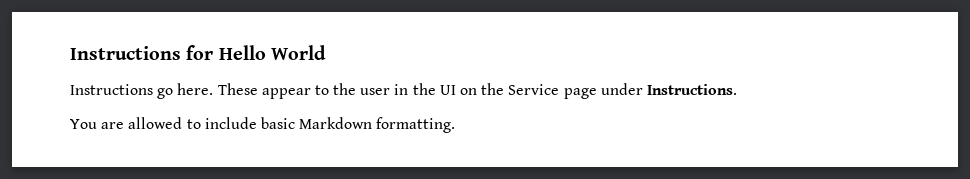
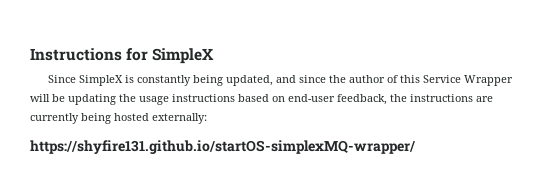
[218,45,326,60] [70,83,737,99] [70,117,456,133] Hello World // Instructions go here. These appear to the user in the UI on the Service page under Instructions. // You are allowed to include basic Markdown formatting. -> [152,48,215,64] [47,75,513,86] [30,94,493,105] [30,113,207,124] [30,140,415,154] SimpleX // Since SimpleX is constantly being updated, and since the author of this Service Wrapper will be updating the usage instructions based on end-user feedback, the instructions are currently being hosted externally: // https://shyfire131.github.io/startOS-simplexMQ-wrapper/

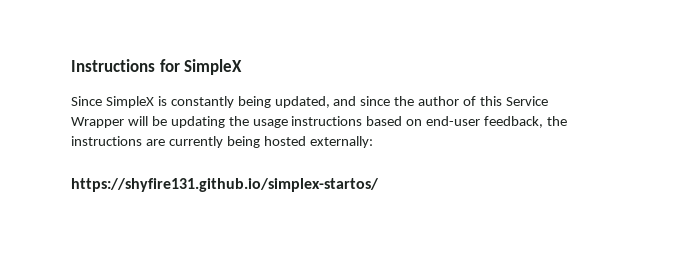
[30,140,415,154] https://shyfire131.github.io/startOS-simplexMQ-wrapper/ -> [71,178,379,192] https://shyfire131.github.io/simplex-startos/

